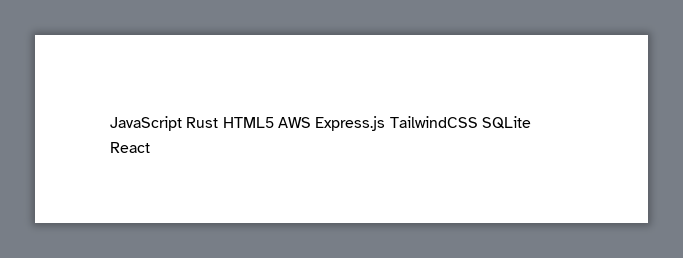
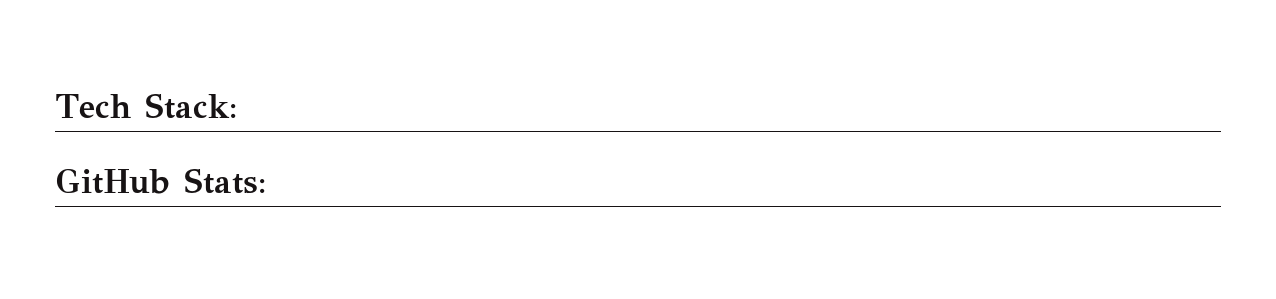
[110,116,531,131] [110,142,150,153] JavaScript Rust HTML5 AWS Express.js TailwindCSS SQLite React -> [55,93,237,119] [55,168,266,194] Tech Stack: // GitHub Stats:

